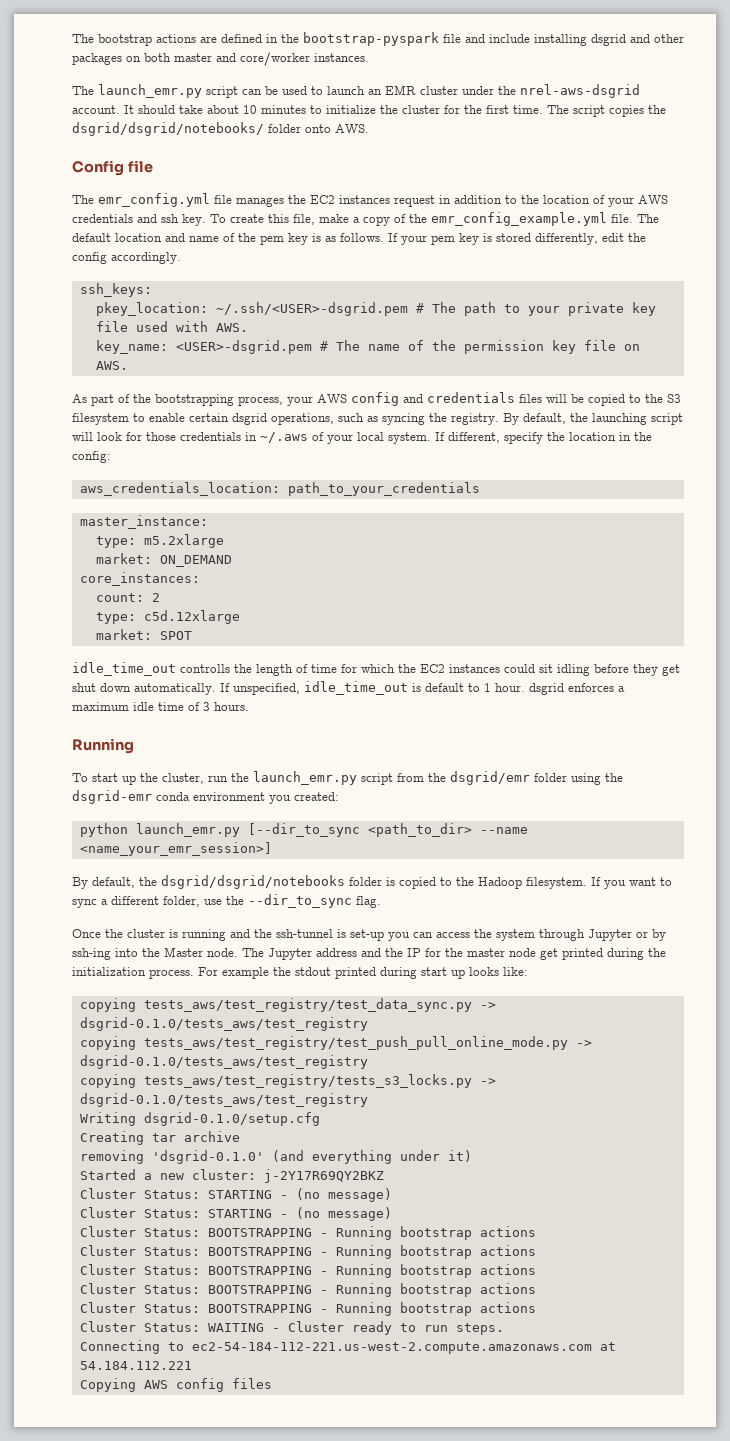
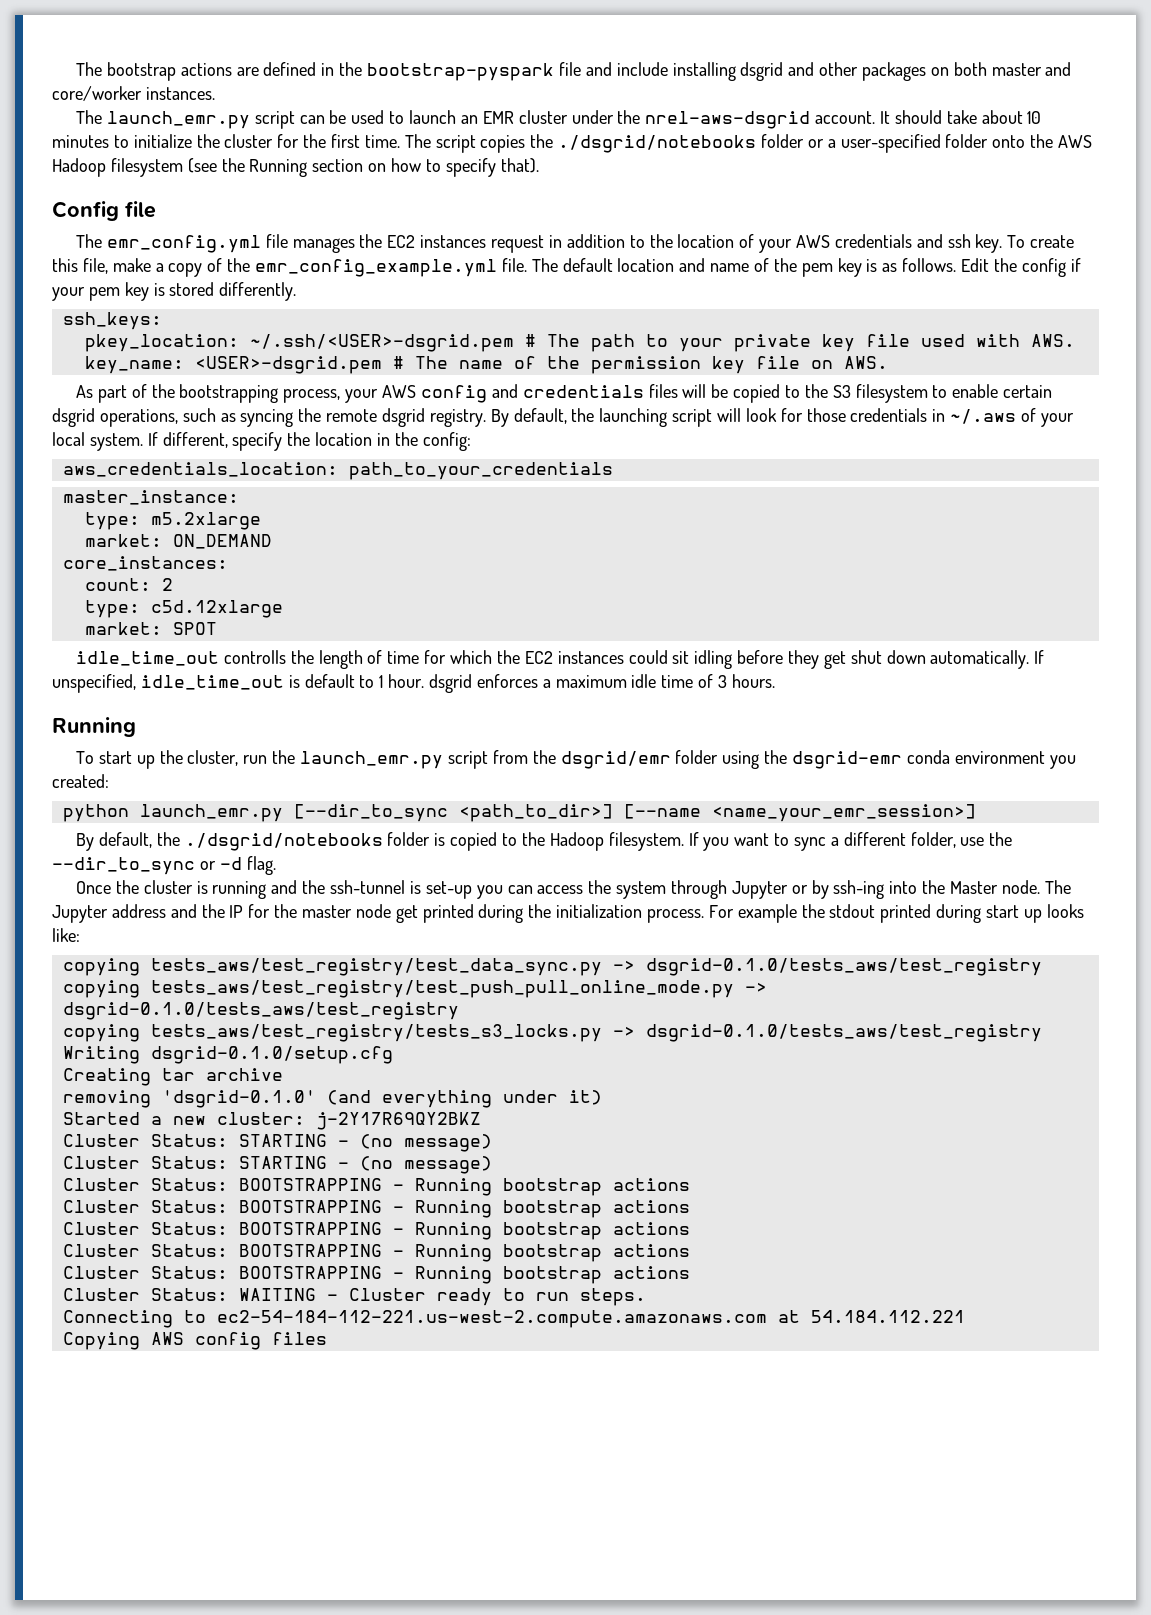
[72,122,369,136] dsgrid/dsgrid/notebooks/ folder onto AWS. -> [558,134,1093,153] [52,158,539,177] ./dsgrid/notebooks folder or a user-specified folder onto the AWS Hadoop filesystem (see the Running section on how to specify that).
[388,233,398,242] If -> [961,258,1081,277] Edit the config if
[535,233,646,245] [72,252,181,264] differently, edit the config accordingly. -> [219,282,297,301] differently.
(447, 417) none -> [326,408,426,427] remote dsgrid
[367,823,528,837] <path_to_dir> --name -> [458,804,701,822] <path_to_dir>] [--name
[161,875,345,889] dsgrid/dsgrid/notebooks -> [184,833,383,851] ./dsgrid/notebooks
(352, 901) none -> [199,857,242,870] or -d

